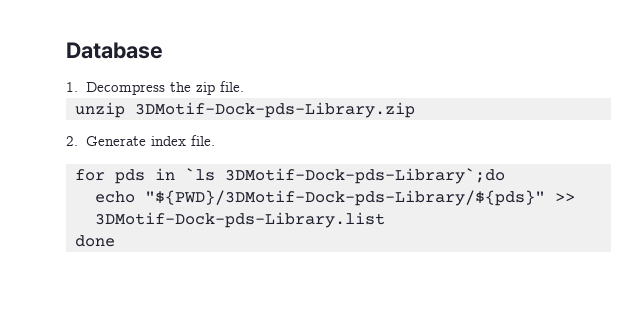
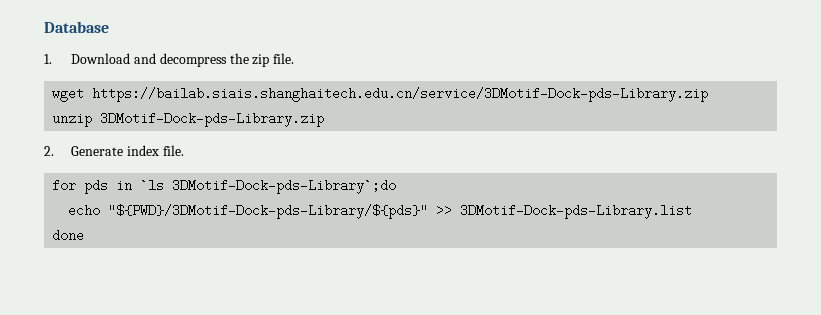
[85,82,165,95] Decompress -> [71,53,227,67] Download and decompress
(244, 86) none -> [52,87,709,102] // wget https://bailab.siais.shanghaitech.edu.cn/service/3DMotif-Dock-pds-Library.zip

